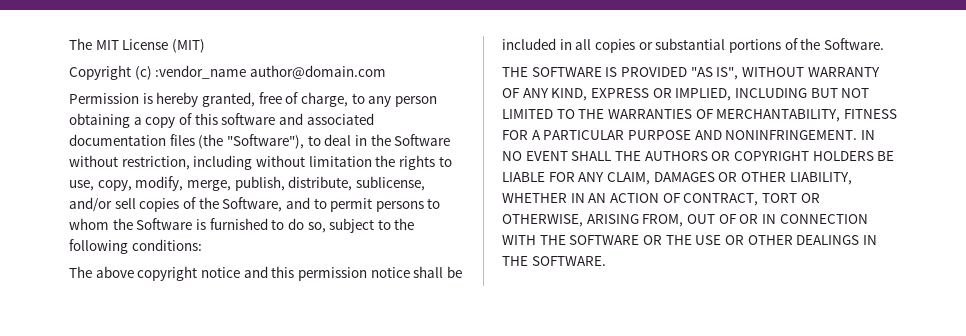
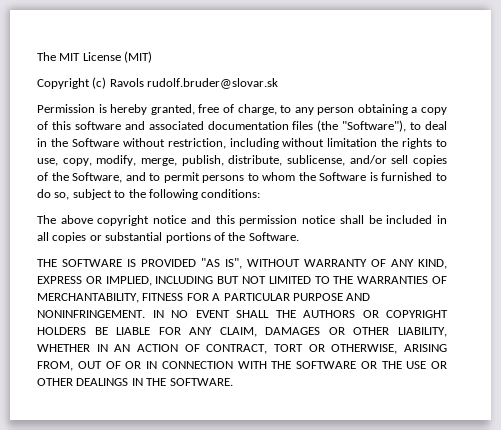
[155,65,386,79] :vendor_name author@domain.com -> [109,78,279,89] Ravols rudolf.bruder@slovar.sk

